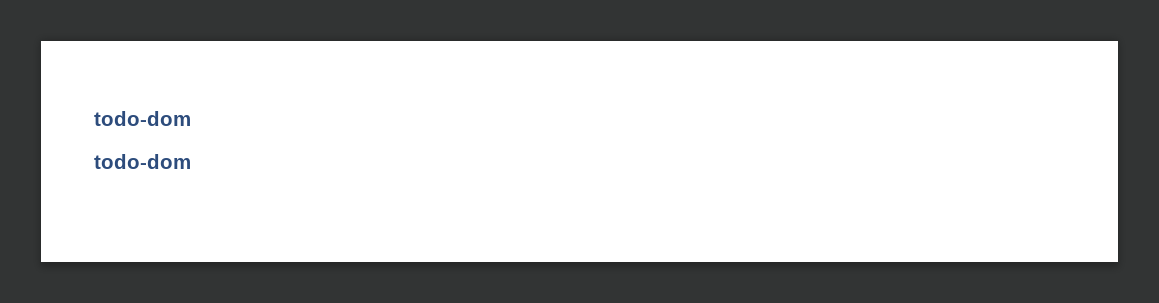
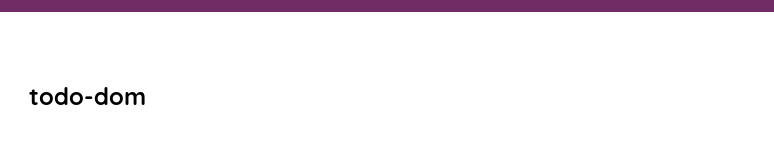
[94,111,191,126] [94,154,191,169] todo-dom // todo-dom -> [29,87,146,105] todo-dom

